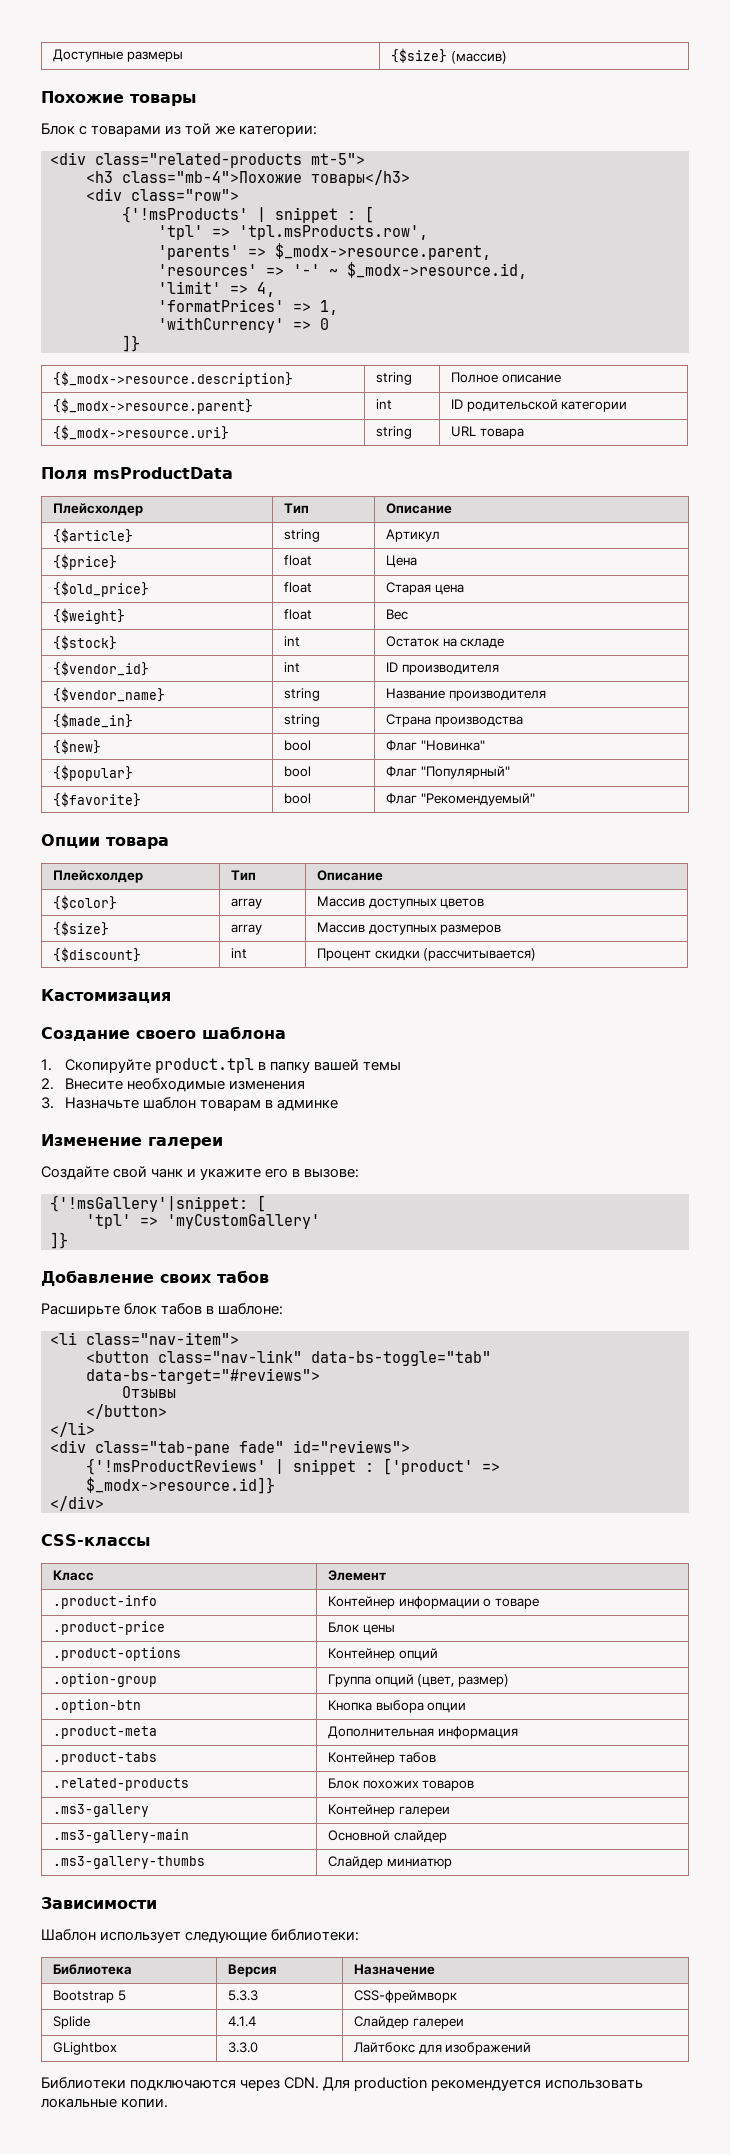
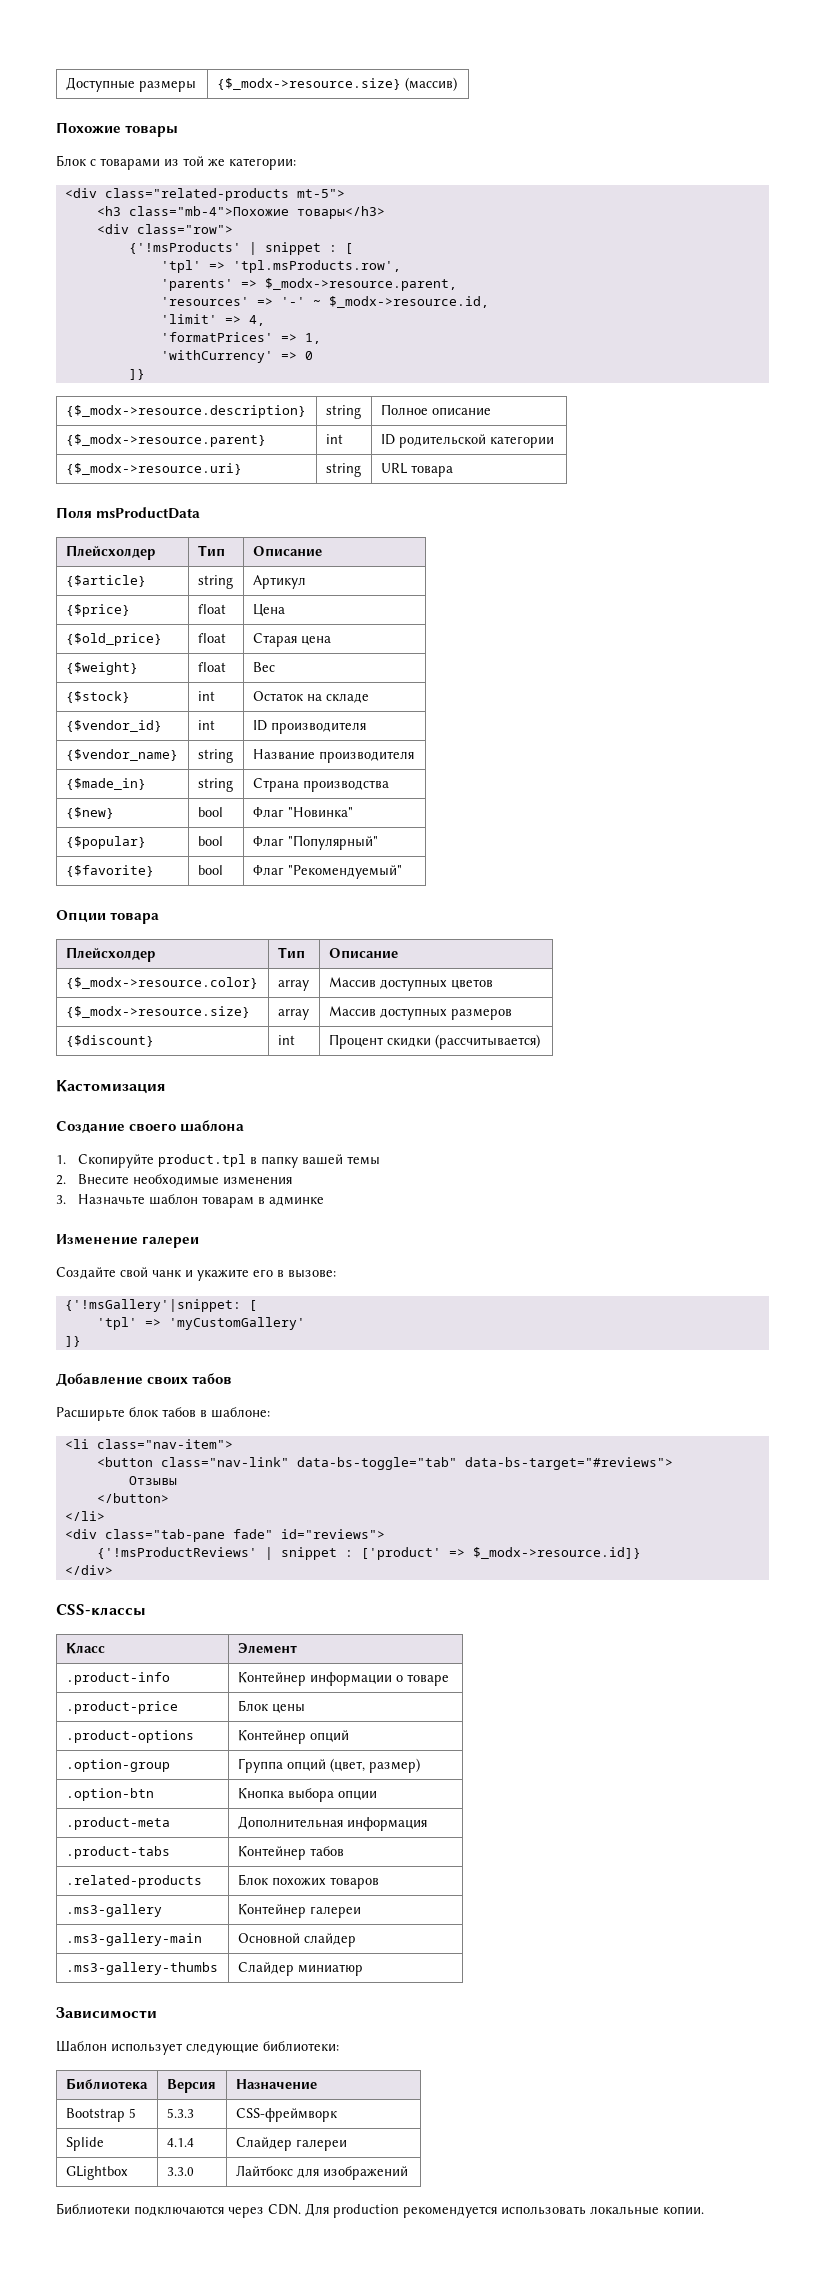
[390,48,447,63] {$size} -> [216,78,401,90] {$_modx->resource.size}
[52,895,117,910] {$color} -> [65,977,258,989] {$_modx->resource.color}
[52,921,109,936] {$size} -> [65,1006,250,1018] {$_modx->resource.size}

